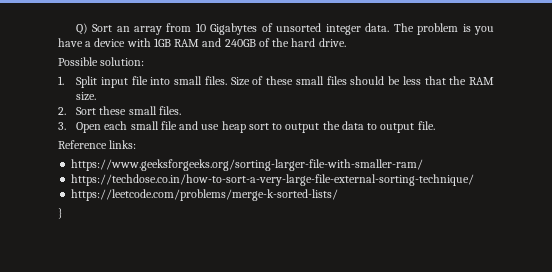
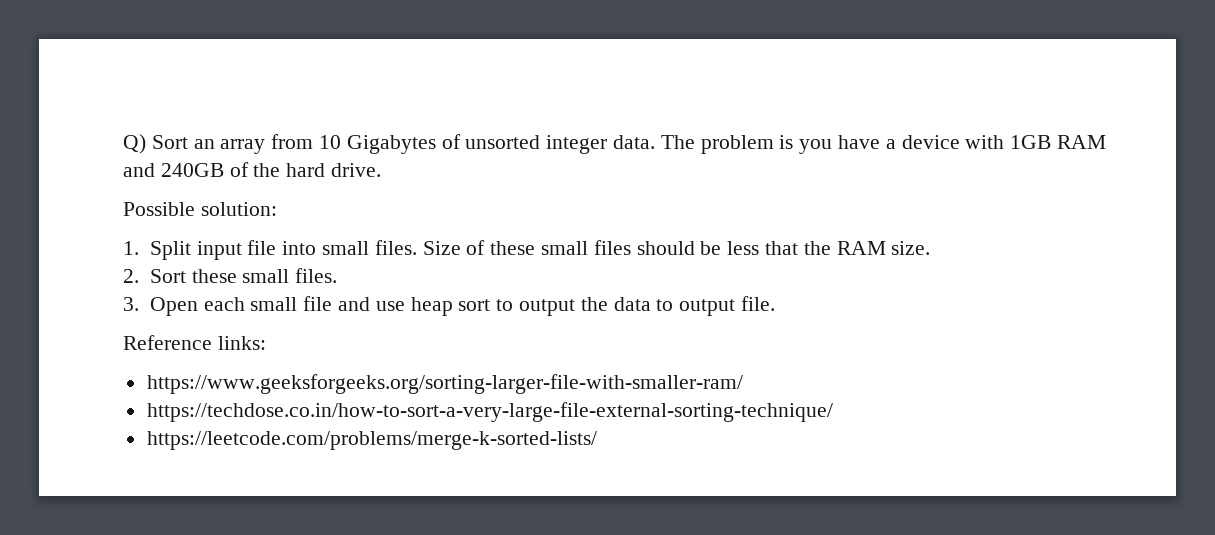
[58,208,63,219] // } -> (597, 440) none

